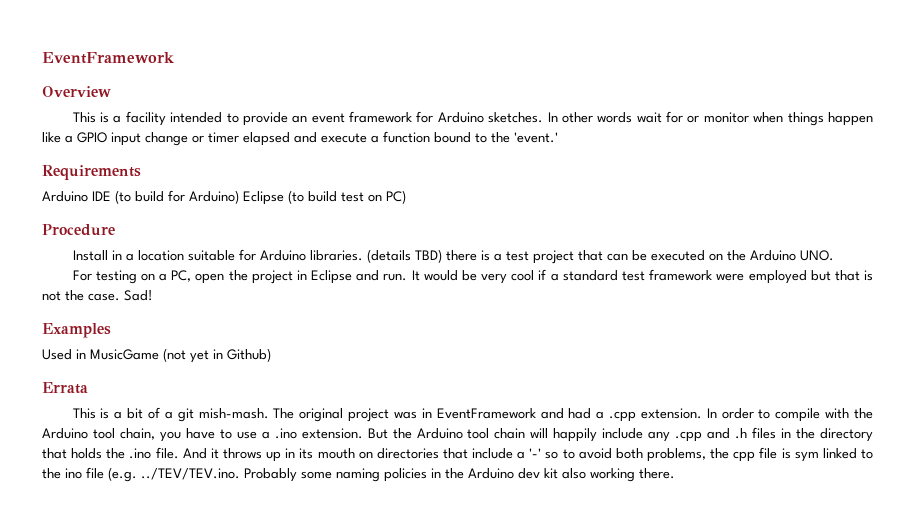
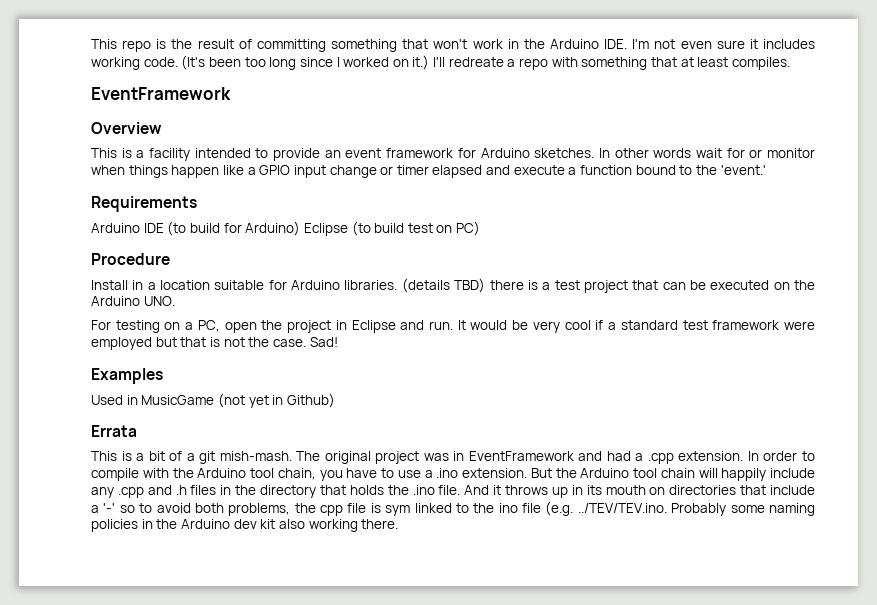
(42, 58) none -> [91,39,815,52] [91,55,790,70] This repo is the result of committing something that won't work in the Arduino IDE. I'm not even sure it includes working code. (It's been too long since I worked on it.) I'll redreate a repo with something that at least compiles. //

